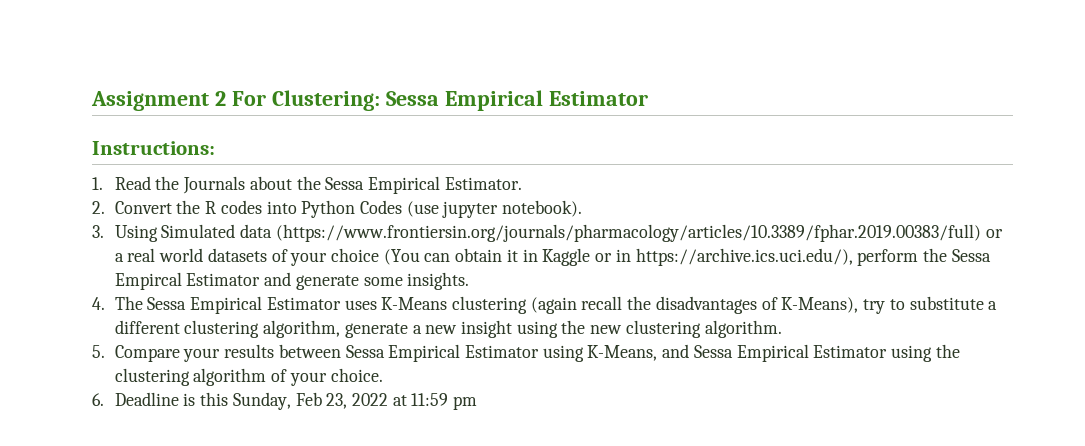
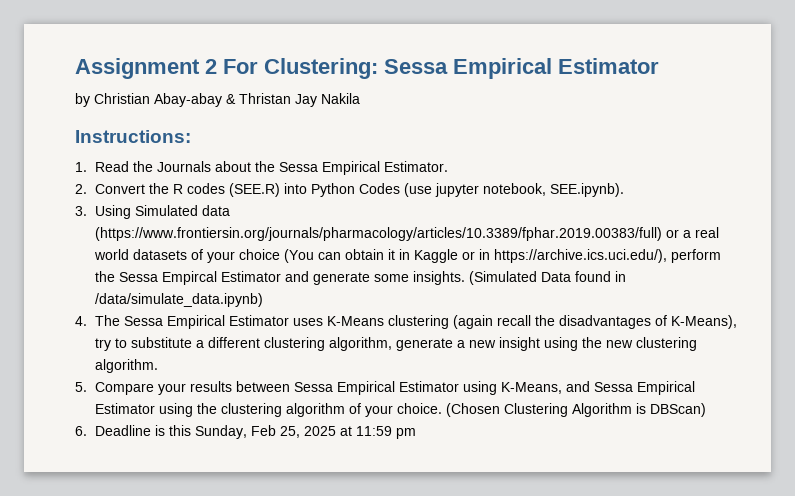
(648, 98) none -> [75,93,360,107] // by Christian Abay-abay & Thristan Jay Nakila
(262, 207) none -> [228,183,280,197] (SEE.R)
[502,200,583,217] notebook). -> [482,183,624,197] notebook, SEE.ipynb).
(470, 281) none -> [468,271,626,285] [94,293,263,307] (Simulated Data found in /data/simulate_data.ipynb)
(383, 375) none -> [445,403,706,417] (Chosen Clustering Algorithm is DBScan)
[326,393,389,409] 23, 2022 -> [279,426,336,438] 25, 2025

